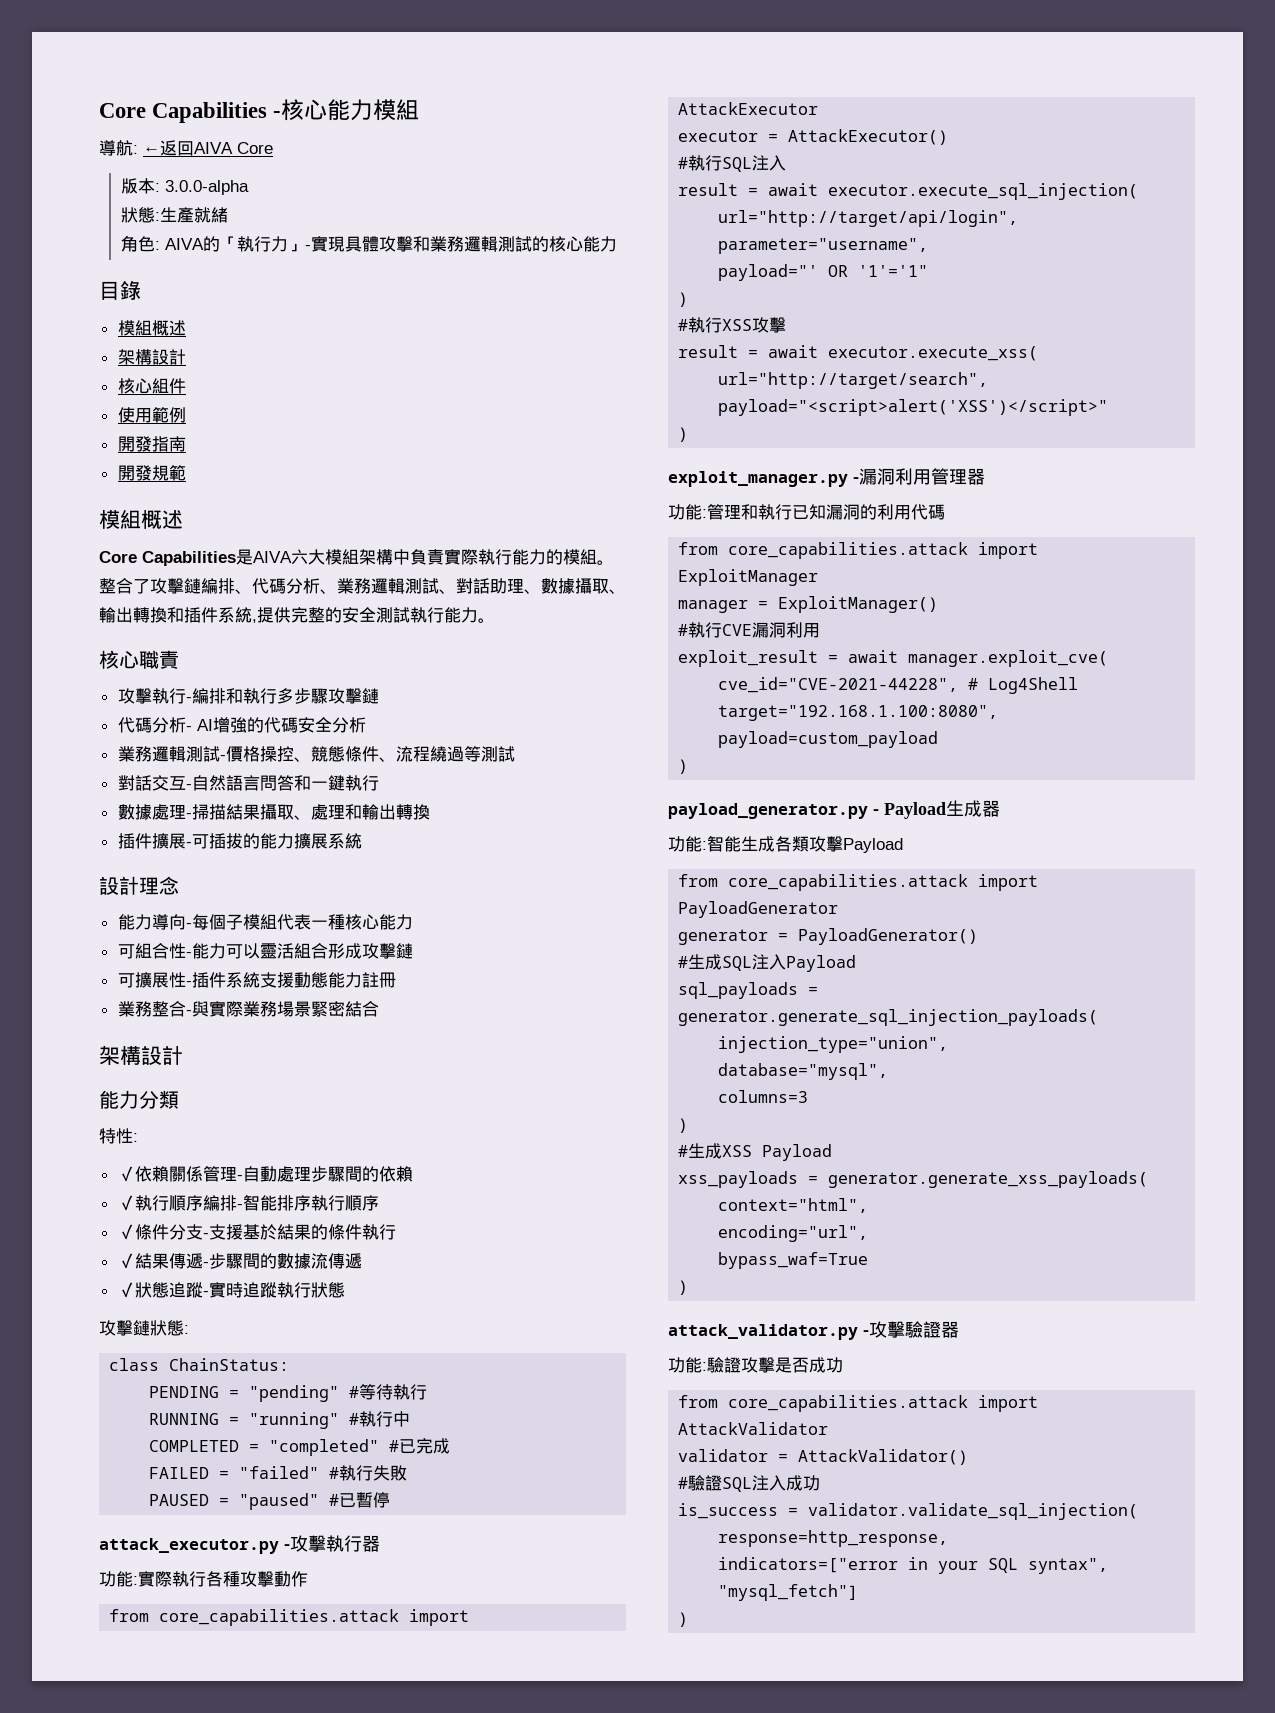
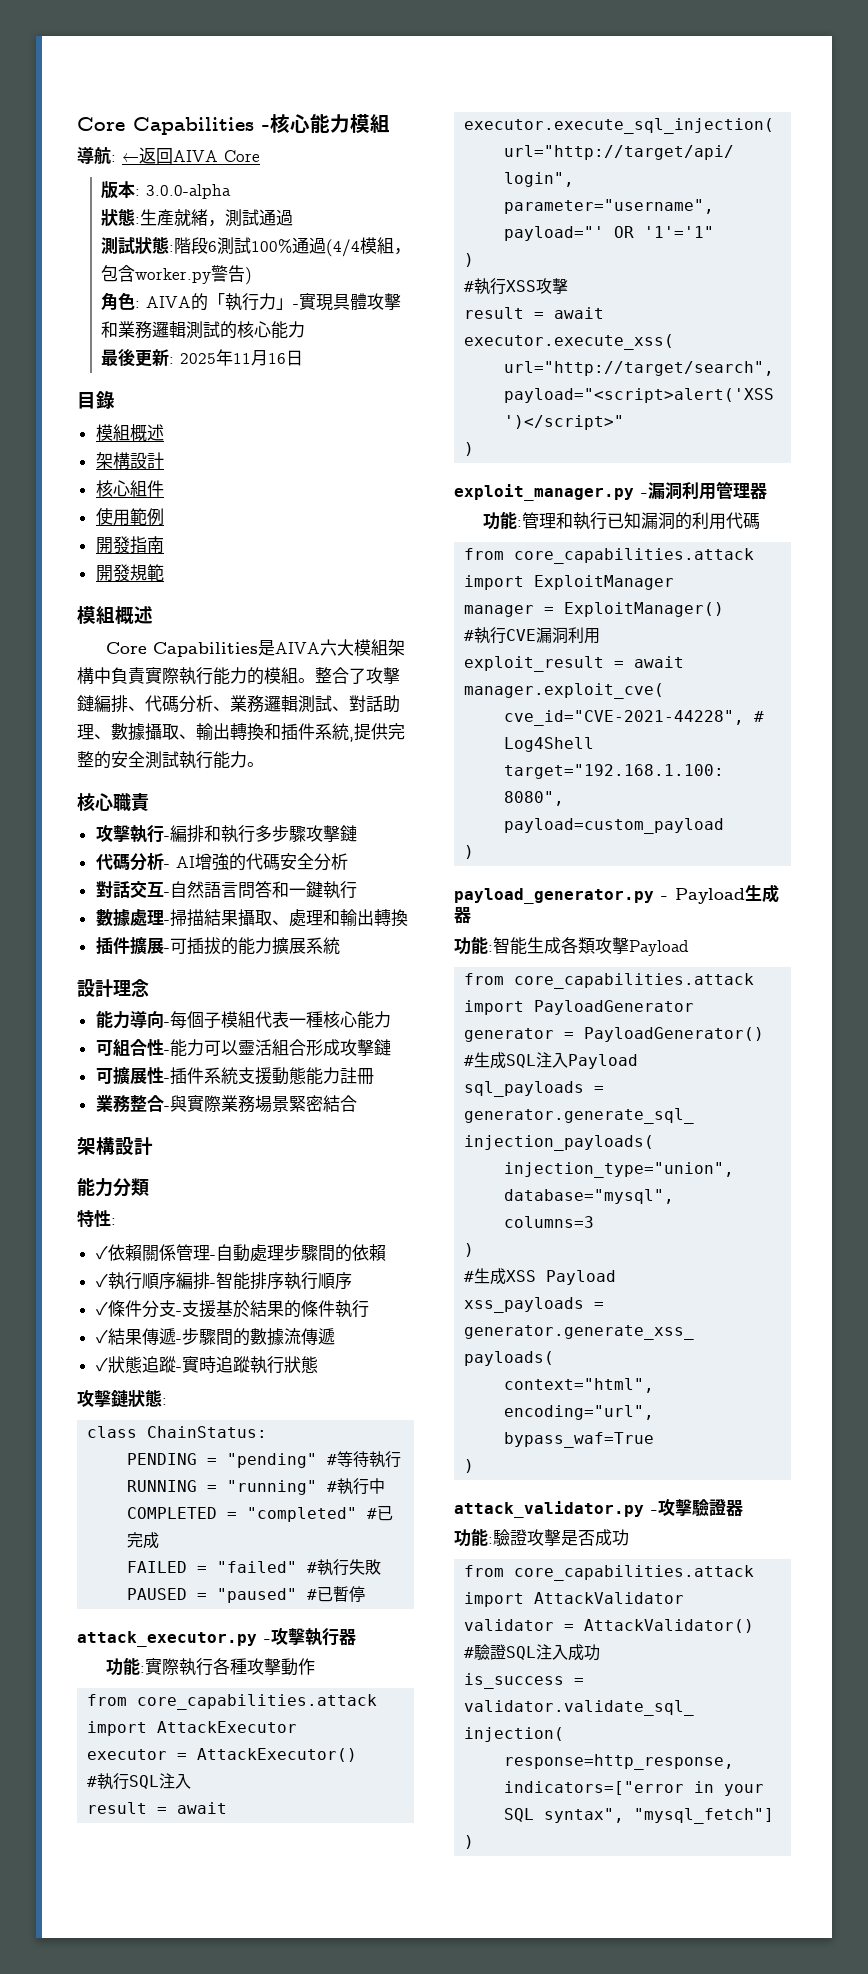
(228, 215) none -> [208,209,294,227] [101,237,412,257] [101,265,253,285] ，測試通過 // 測試狀態:階段6測試100%通過(4/4模組，包含worker.py警告)
(617, 244) none -> [101,348,304,367] // 最後更新: 2025年11月16日
[117,746,515,762] // 業務邏輯測試-價格操控、競態條件、流程繞過等測試 -> (348, 861) none

